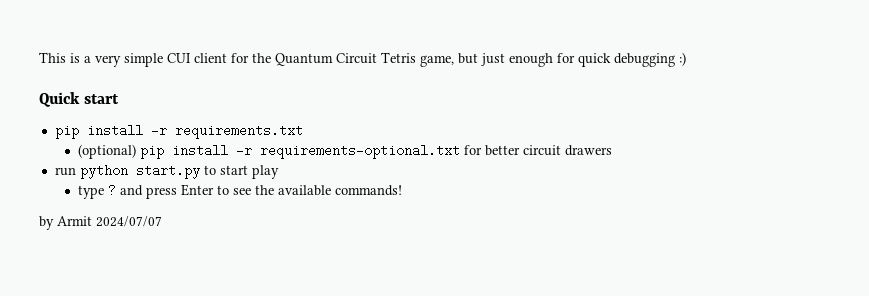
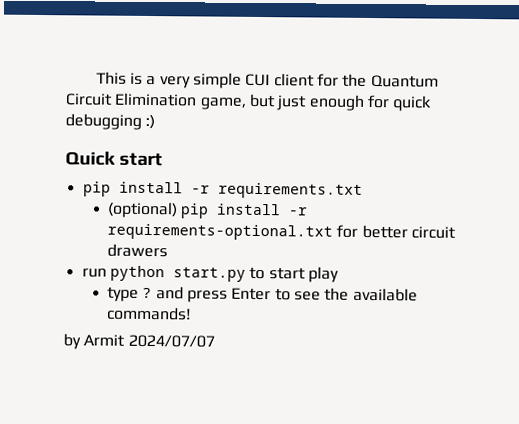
[381,52,416,63] Tetris -> [114,92,198,107] Elimination

